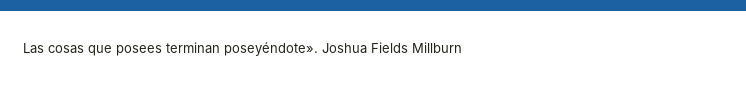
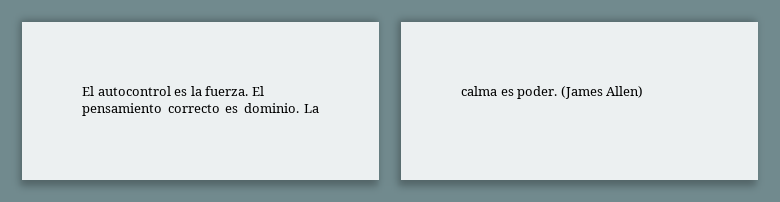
[23,42,462,56] Las cosas que posees terminan poseyéndote». Joshua Fields Millburn -> [82,86,264,96] [82,103,319,116] [461,86,644,99] El autocontrol es la fuerza. El pensamiento correcto es dominio. La calma es poder. (James Allen)

